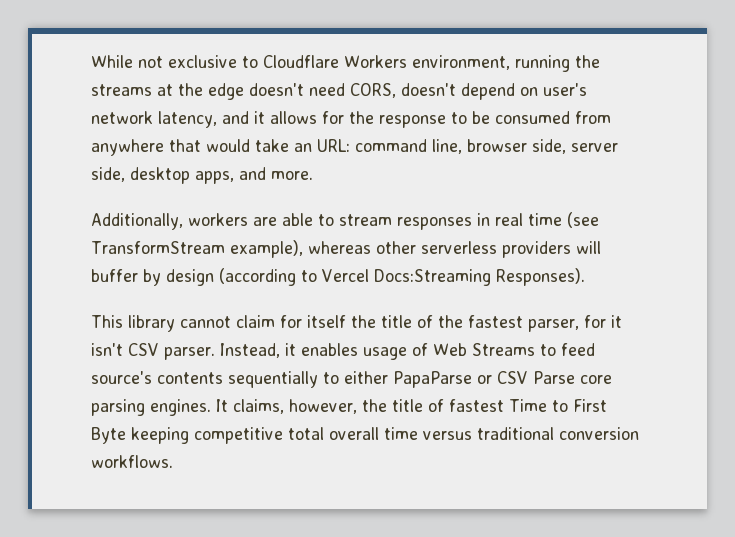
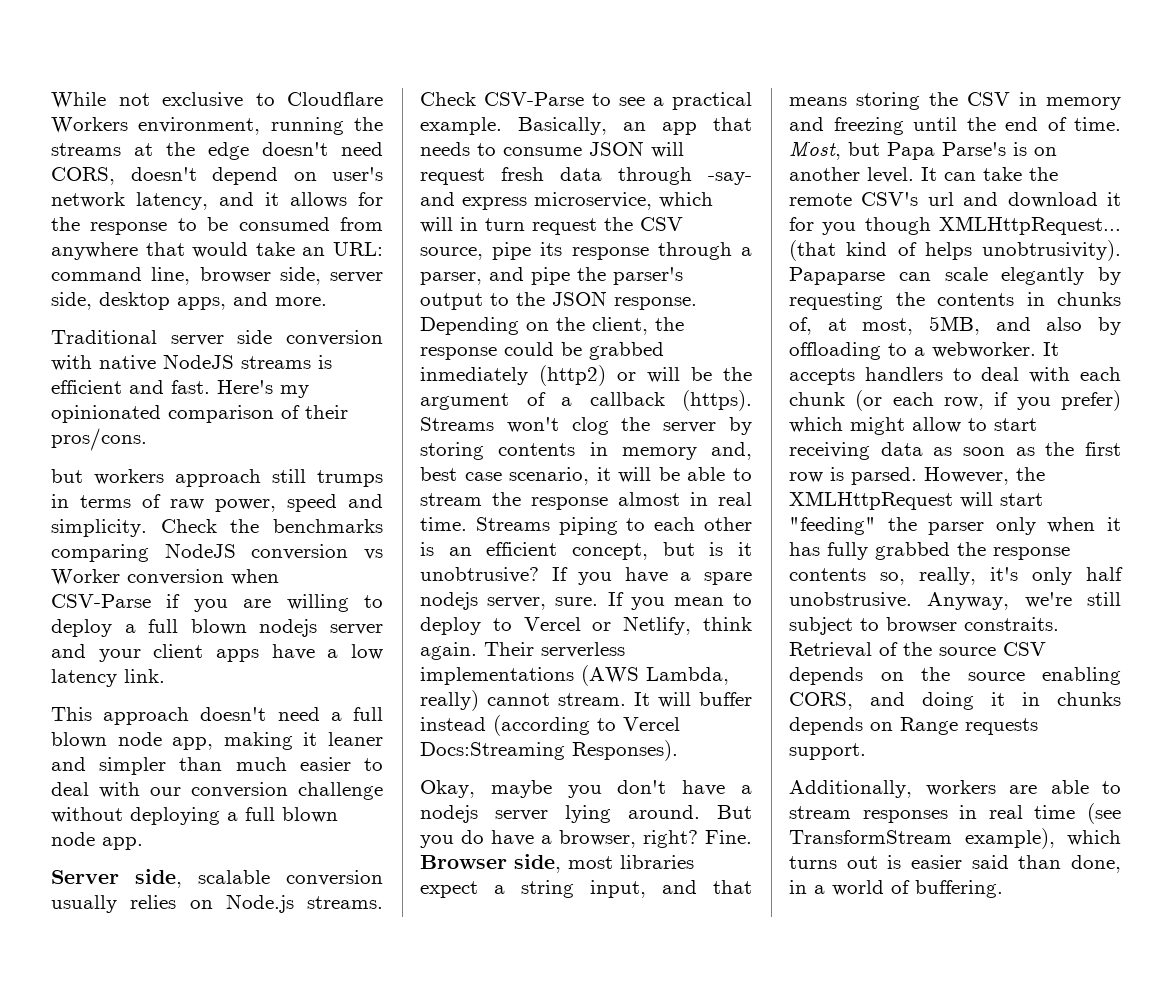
(313, 175) none -> [51,330,383,346] [51,354,332,371] [51,380,309,398] [51,405,348,423] [51,428,147,451] [51,469,383,487] [51,494,383,512] [51,519,383,537] [51,543,384,562] [51,569,279,585] [51,594,383,612] [51,619,383,637] [51,644,383,662] [51,669,165,687] [51,707,383,725] [51,732,383,750] [51,757,383,775] [51,782,383,800] [51,807,338,825] [51,832,143,850] [51,869,383,888] [51,894,383,913] [420,92,752,110] [420,117,752,135] [420,141,684,158] [420,167,752,185] [420,192,713,210] [420,217,683,235] [420,242,752,260] [420,267,683,285] [420,291,697,310] [420,317,684,335] [420,342,664,360] [420,365,752,386] [420,390,752,411] [420,417,752,435] [420,442,752,460] [420,467,752,485] [420,492,752,510] [420,517,752,535] [420,542,752,560] [420,567,752,585] [420,592,752,610] [420,616,752,635] [420,642,625,660] [420,665,729,686] [420,690,752,711] [420,715,680,736] [420,740,678,761] [420,780,752,798] [420,805,752,823] [420,830,752,848] [420,854,694,873] [420,880,752,898] [789,92,1121,110] [789,117,1121,135] [789,141,1057,160] [789,167,1058,183] [789,192,1121,208] [789,216,1121,235] [789,240,1121,261] [789,267,1121,285] [789,292,1121,310] [789,316,1121,335] [789,342,1059,360] [789,367,1121,385] [789,390,1121,411] [789,417,1037,435] [789,442,1121,460] [789,467,1045,485] [789,491,1043,510] [789,517,1121,535] [789,542,1070,560] [789,567,1123,585] [789,592,1121,610] [789,617,1059,635] [789,642,1046,658] [789,667,1121,685] [789,692,1121,710] [789,717,1038,735] [789,743,866,760] // Traditional server side conversion with native NodeJS streams is efficient and fast. Here's my opinionated comparison of their pros/cons. // but workers approach still trumps in terms of raw power, speed and simplicity. Check the benchmarks comparing NodeJS conversion vs Worker conversion when CSV-Parse if you are willing to deploy a full blown nodejs server and your client apps have a low latency link. // This approach doesn't need a full blown node app, making it leaner and simpler than much easier to deal with our conversion challenge without deploying a full blown node app. // Server side, scalable conversion usually relies on Node.js streams. Check CSV-Parse to see a practical example. Basically, an app that needs to consume JSON will request fresh data through -say- and express microservice, which will in turn request the CSV source, pipe its response through a parser, and pipe the parser's output to the JSON response. Depending on the client, the response could be grabbed inmediately (http2) or will be the argument of a callback (https). Streams won't clog the server by storing contents in memory and, best case scenario, it will be able to stream the response almost in real time. Streams piping to each other is an efficient concept, but is it unobtrusive? If you have a spare nodejs server, sure. If you mean to deploy to Vercel or Netlify, think again. Their serverless implementations (AWS Lambda, really) cannot stream. It will buffer instead (according to Vercel Docs:Streaming Responses). // Okay, maybe you don't have a nodejs server lying around. But you do have a browser, right? Fine. Browser side, most libraries expect a string input, and that means storing the CSV in memory and freezing until the end of time. Most, but Papa Parse's is on another level. It can take the remote CSV's url and download it for you though XMLHttpRequest... (that kind of helps unobtrusivity). Papaparse can scale elegantly by requesting the contents in chunks of, at most, 5MB, and also by offloading to a webworker. It accepts handlers to deal with each chunk (or each row, if you prefer) which might allow to start receiving data as soon as the first row is parsed. However, the XMLHttpRequest will start "feeding" the parser only when it has fully grabbed the response contents so, really, it's only half unobstrusive. Anyway, we're still subject to browser constraits. Retrieval of the source CSV depends on the source enabling CORS, and doing it in chunks depends on Range requests support.
[307,241,601,258] [91,268,585,286] [91,315,622,332] [91,343,595,360] [91,371,612,388] [91,399,607,416] [91,427,639,444] [91,455,173,468] whereas other serverless providers will buffer by design (according to Vercel Docs:Streaming Responses). // This library cannot claim for itself the title of the fastest parser, for it isn't CSV parser. Instead, it enables usage of Web Streams to feed source's contents sequentially to either PapaParse or CSV Parse core parsing engines. It claims, however, the title of fastest Time to First Byte keeping competitive total overall time versus traditional conversion workflows. -> [1067,830,1121,846] [789,855,1121,873] [789,880,1003,898] which turns out is easier said than done, in a world of buffering.

